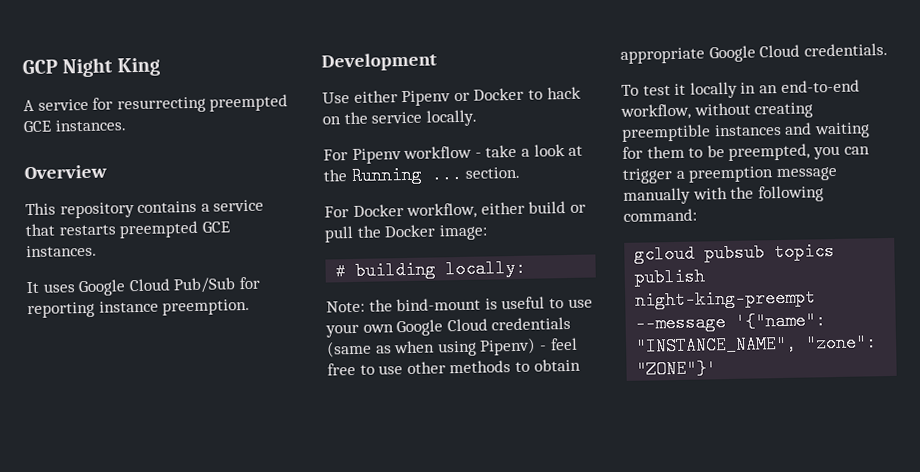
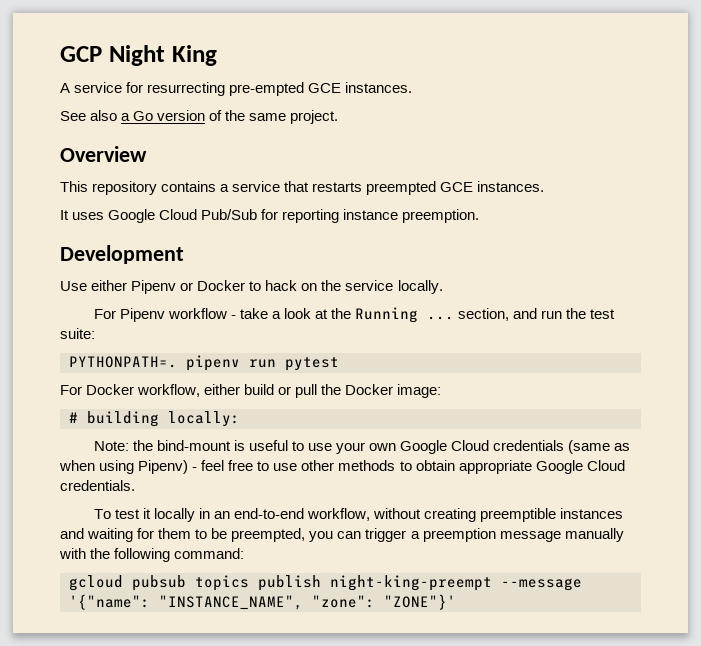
[209,94,289,112] [23,119,126,133] preempted GCE instances. -> [229,82,413,96] [60,110,339,124] pre-empted GCE instances. // See also a Go version of the same project.
[465,166,521,179] section. -> [457,308,616,321] [60,328,95,339] [69,355,339,371] section, and run the test suite: // PYTHONPATH=. pipenv run pytest

